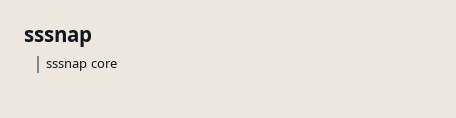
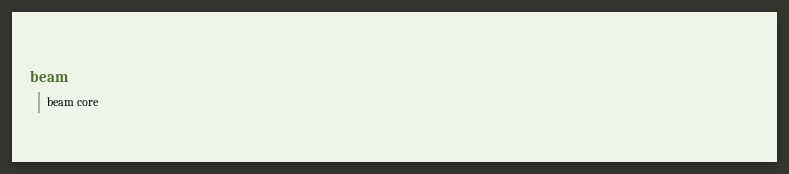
[24,30,92,47] [46,61,88,71] sssnap // sssnap -> [30,70,69,82] [46,97,74,106] beam // beam

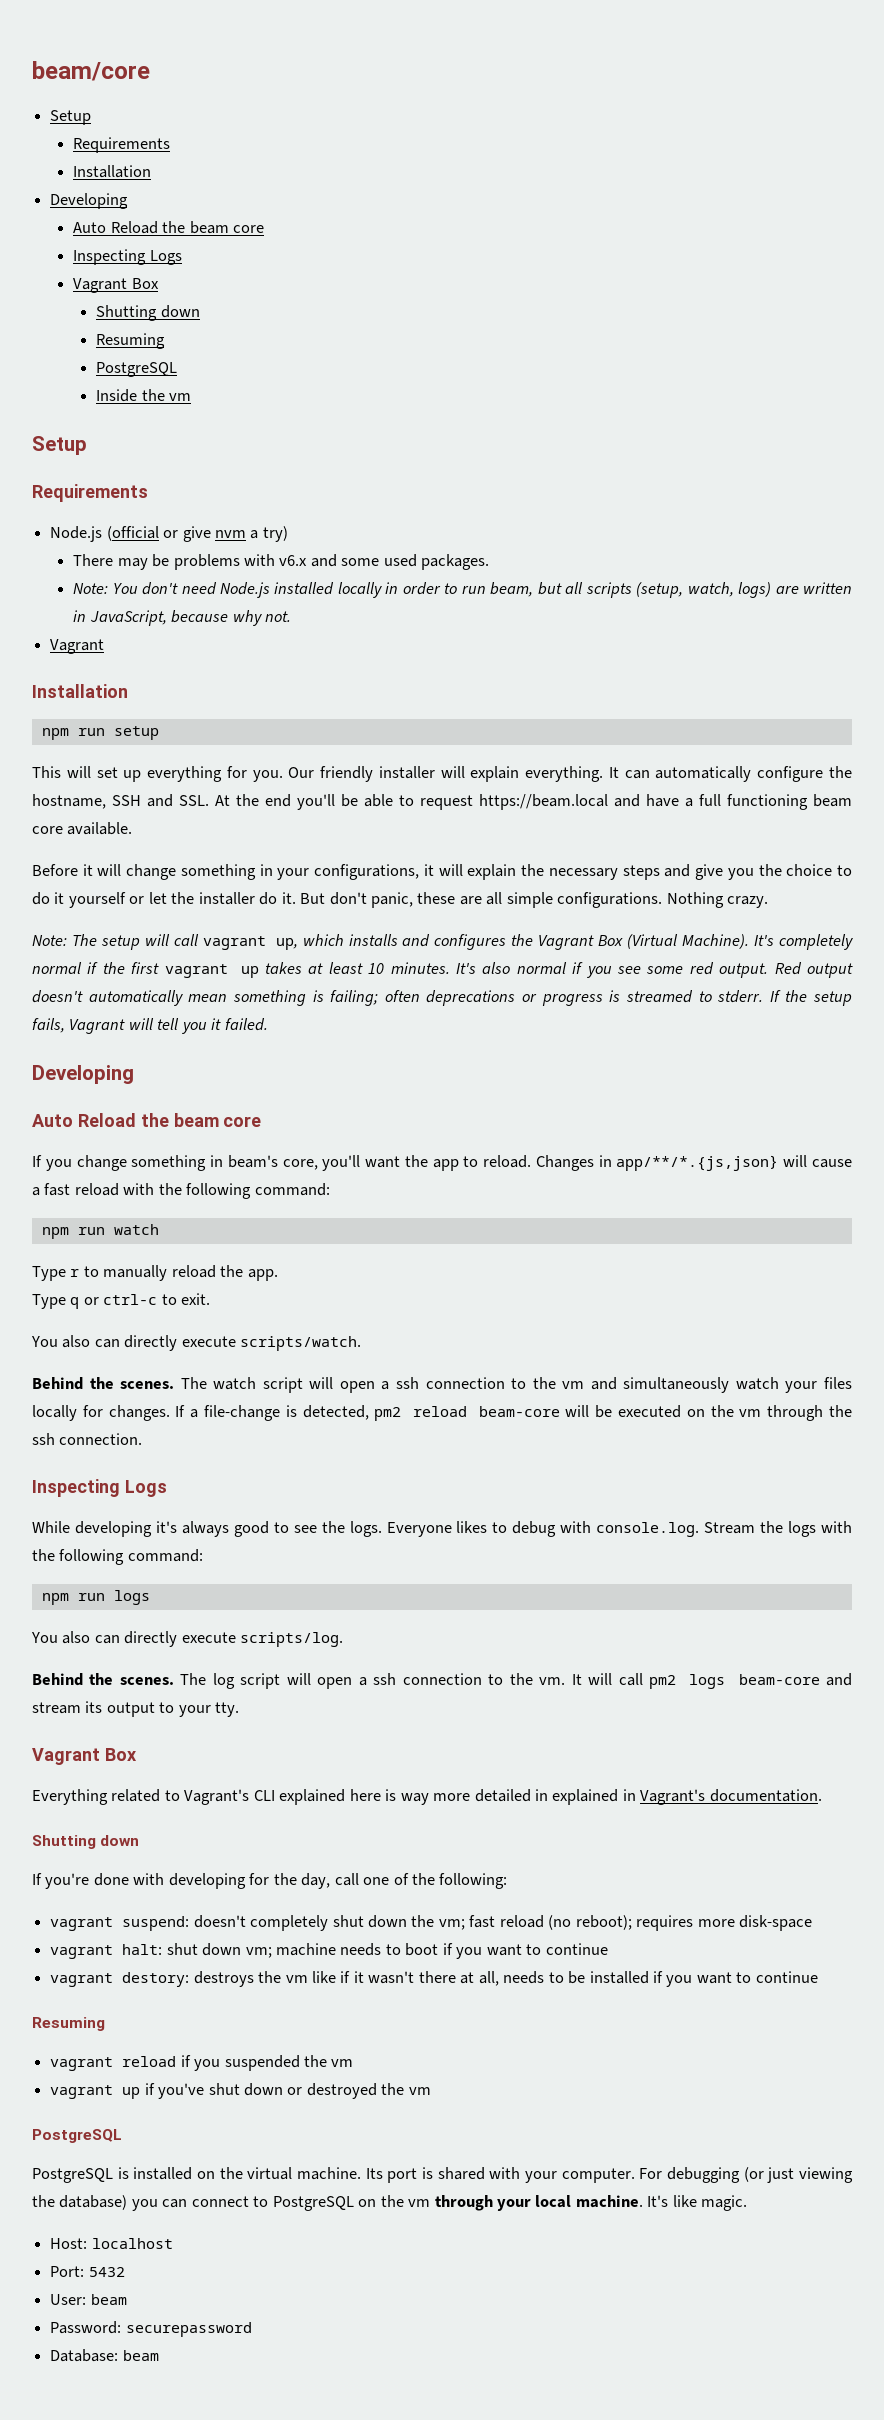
[30,70,69,82] [46,97,99,106] beam // beam core -> [32,61,150,81] [50,110,92,125] [73,137,171,153] [73,165,152,178] [50,193,129,209] [73,221,264,234] [73,249,182,265] [73,278,159,293] [96,305,200,321] [96,333,166,349] [96,362,178,377] [96,389,192,402] [32,436,87,455] [32,484,148,502] [50,526,288,542] [73,554,490,570] [73,582,853,598] [73,610,291,626] [50,639,105,654] [32,684,128,698] [41,726,159,740] [32,766,852,782] [32,794,852,810] [32,822,133,835] [32,864,852,880] [32,892,769,908] [32,934,853,950] [32,962,854,978] [32,990,852,1006] [32,1018,268,1034] [32,1065,134,1084] [32,1113,262,1127] [32,1155,852,1171] [32,1183,330,1199] [41,1224,159,1239] [32,1265,278,1281] [32,1293,211,1309] [31,1335,362,1351] [32,1377,852,1393] [32,1405,853,1421] [32,1433,143,1445] [32,1479,167,1497] [32,1521,853,1537] [32,1549,203,1565] [41,1590,150,1605] [31,1631,344,1647] [32,1673,853,1689] [32,1701,240,1717] [32,1748,137,1765] [32,1789,822,1805] [32,1835,140,1849] [32,1873,508,1889] [50,1915,813,1931] [50,1943,608,1959] [50,1971,818,1987] [32,2017,105,2031] [50,2055,354,2071] [50,2083,431,2099] [32,2129,122,2143] [32,2167,853,2183] [32,2195,748,2211] [50,2238,173,2249] [50,2266,125,2277] [50,2294,127,2305] [50,2321,252,2337] [50,2349,159,2362] beam/core // Setup // Requirements // Installation // Developing // Auto Reload the beam core // Inspecting Logs // Vagrant Box // Shutting down // Resuming // PostgreSQL // Inside the vm // Setup // Requirements // Node.js (official or give nvm a try) // There may be problems with v6.x and some used packages. // Note: You don't need Node.js installed locally in order to run beam, but all scripts (setup, watch, logs) are written in JavaScript, because why not. // Vagrant // Installation // npm run setup // This will set up everything for you. Our friendly installer will explain everything. It can automatically configure the hostname, SSH and SSL. At the end you'll be able to request https://beam.local and have a full functioning beam core available. // Before it will change something in your configurations, it will explain the necessary steps and give you the choice to do it yourself or let the installer do it. But don't panic, these are all simple configurations. Nothing crazy. // Note: The setup will call vagrant up, which installs and configures the Vagrant Box (Virtual Machine). It's completely normal if the first vagrant up takes at least 10 minutes. It's also normal if you see some red output. Red output doesn't automatically mean something is failing; often deprecations or progress is streamed to stderr. If the setup fails, Vagrant will tell you it failed. // Developing // Auto Reload the beam core // If you change something in beam's core, you'll want the app to reload. Changes in app/**/*.{js,json} will cause a fast reload with the following command: // npm run watch // Type r to manually reload the app. // Type q or ctrl-c to exit. // You also can directly execute scripts/watch. // Behind the scenes. The watch script will open a ssh connection to the vm and simultaneously watch your files locally for changes. If a file-change is detected, pm2 reload beam-core will be executed on the vm through the ssh connection. // Inspecting Logs // While developing it's always good to see the logs. Everyone likes to debug with console.log. Stream the logs with the following command: // npm run logs // You also can directly execute scripts/log. // Behind the scenes. The log script will open a ssh connection to the vm. It will call pm2 logs beam-core and stream its output to your tty. // Vagrant Box // Everything related to Vagrant's CLI explained here is way more detailed in explained in Vagrant's documentation. // Shutting down // If you're done with developing for the day, call one of the following: // vagrant suspend: doesn't completely shut down the vm; fast reload (no reboot); requires more disk-space // vagrant halt: shut down vm; machine needs to boot if you want to continue // vagrant destory: destroys the vm like if it wasn't there at all, needs to be installed if you want to continue // Resuming // vagrant reload if you suspended the vm // vagrant up if you've shut down or destroyed the vm // PostgreSQL // PostgreSQL is installed on the virtual machine. Its port is shared with your computer. For debugging (or just viewing the database) you can connect to PostgreSQL on the vm through your local machine. It's like magic. // Host: localhost // Port: 5432 // User: beam // Password: securepassword // Database: beam

